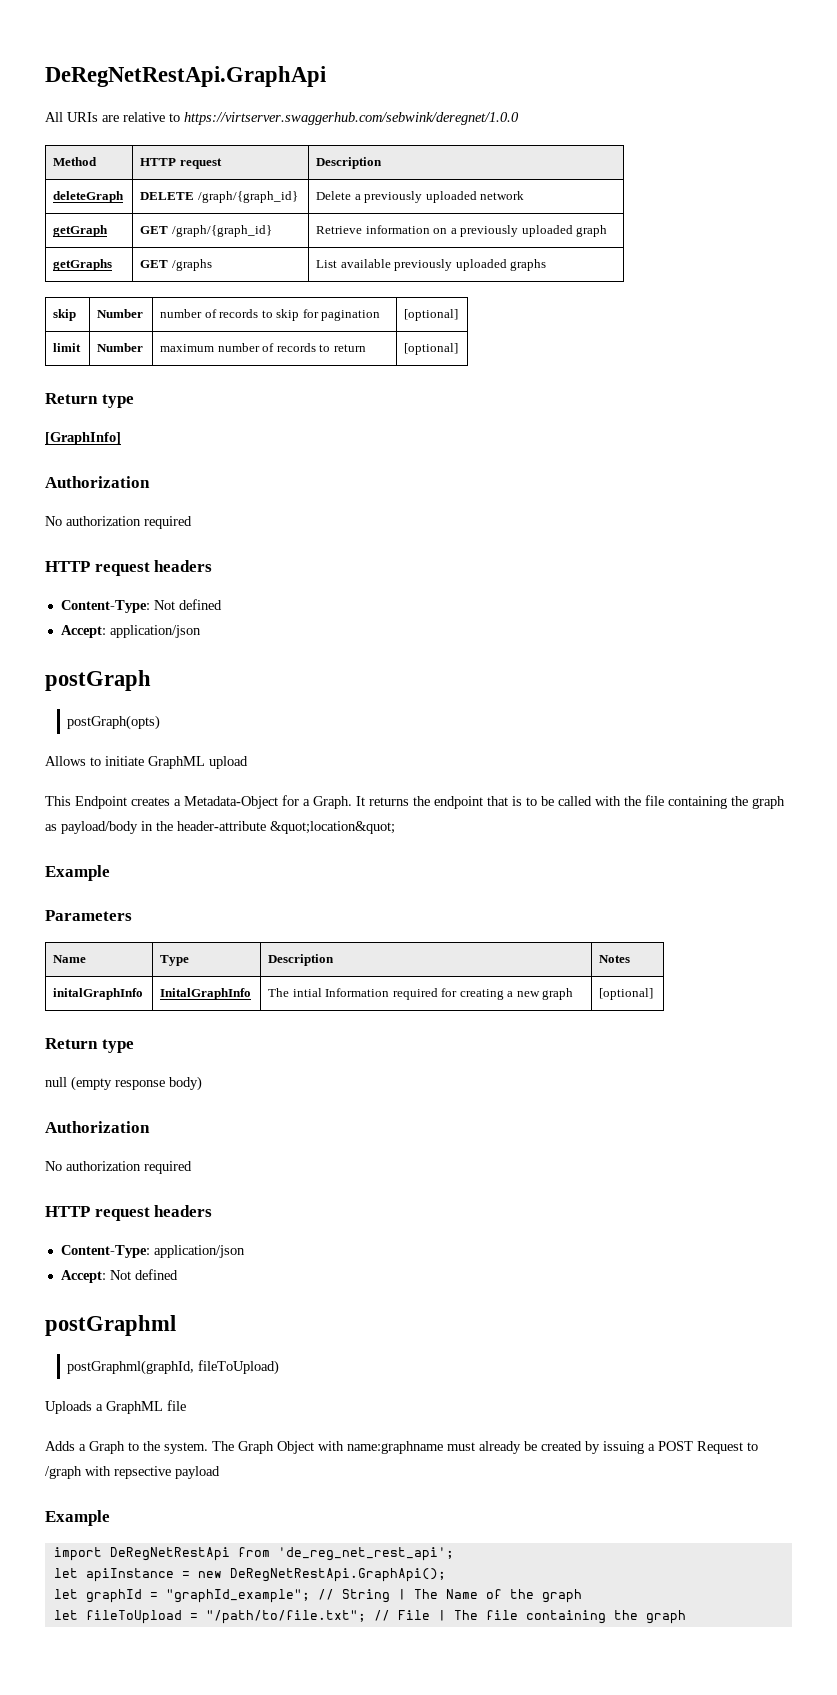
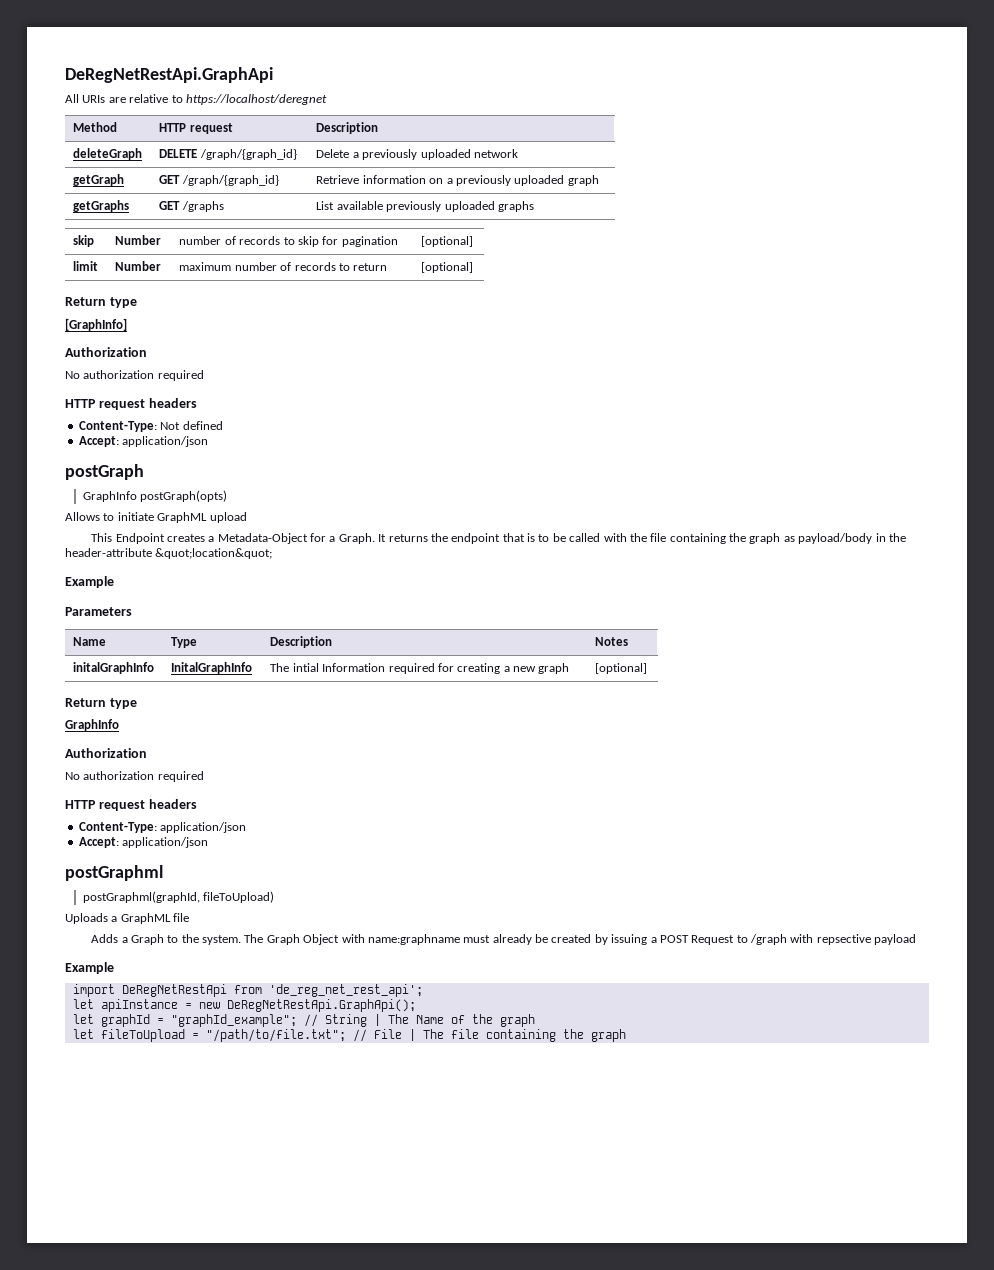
[184,112,519,125] https://virtserver.swaggerhub.com/sebwink/deregnet/1.0.0 -> [185,94,327,105] https://localhost/deregnet
(151, 680) none -> [82,491,137,502] GraphInfo
[45,1076,202,1091] null (empty response body) -> [65,719,119,731] GraphInfo
[109,1269,178,1280] Not defined -> [122,837,209,848] application/json

